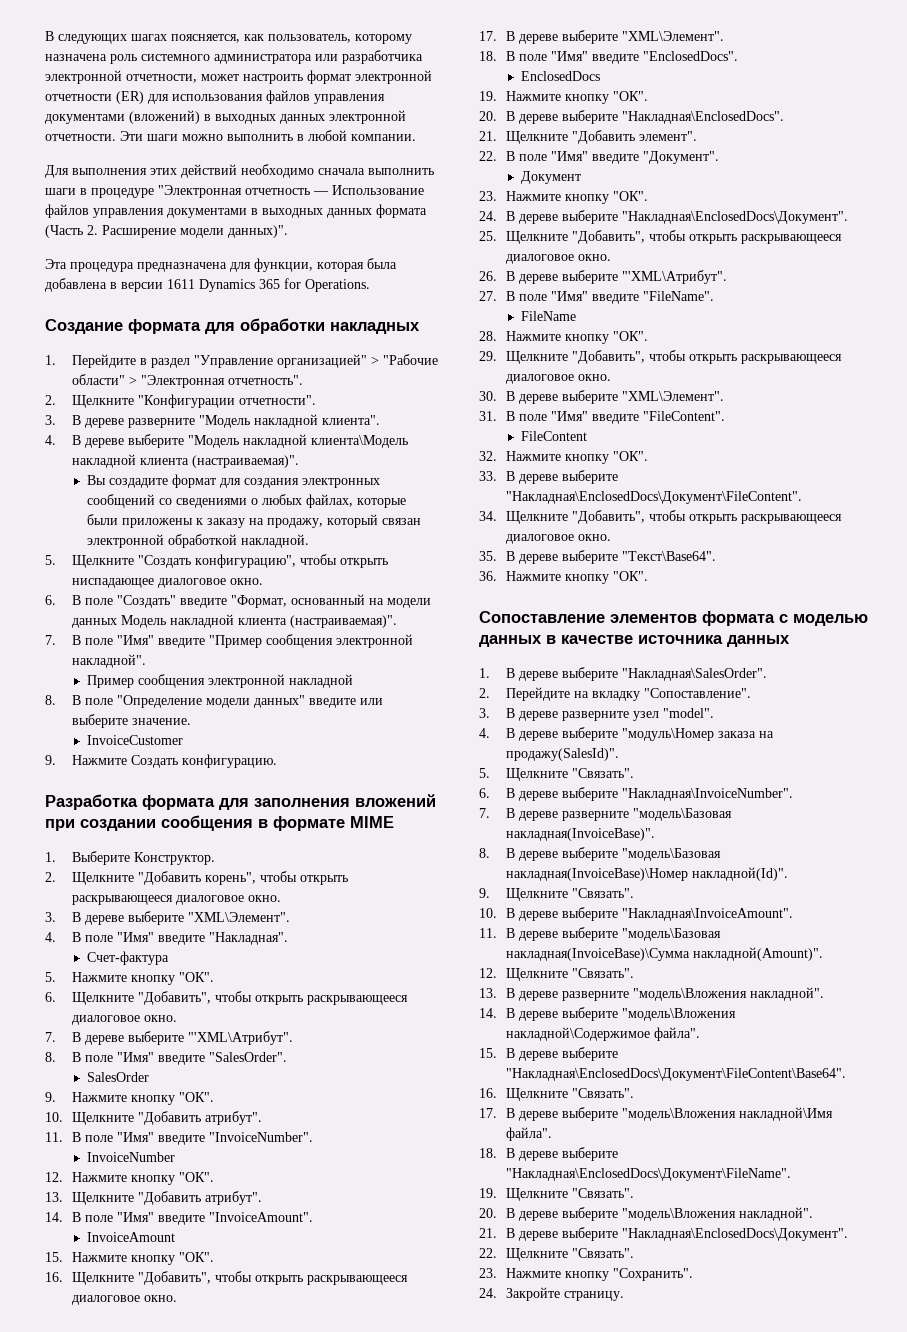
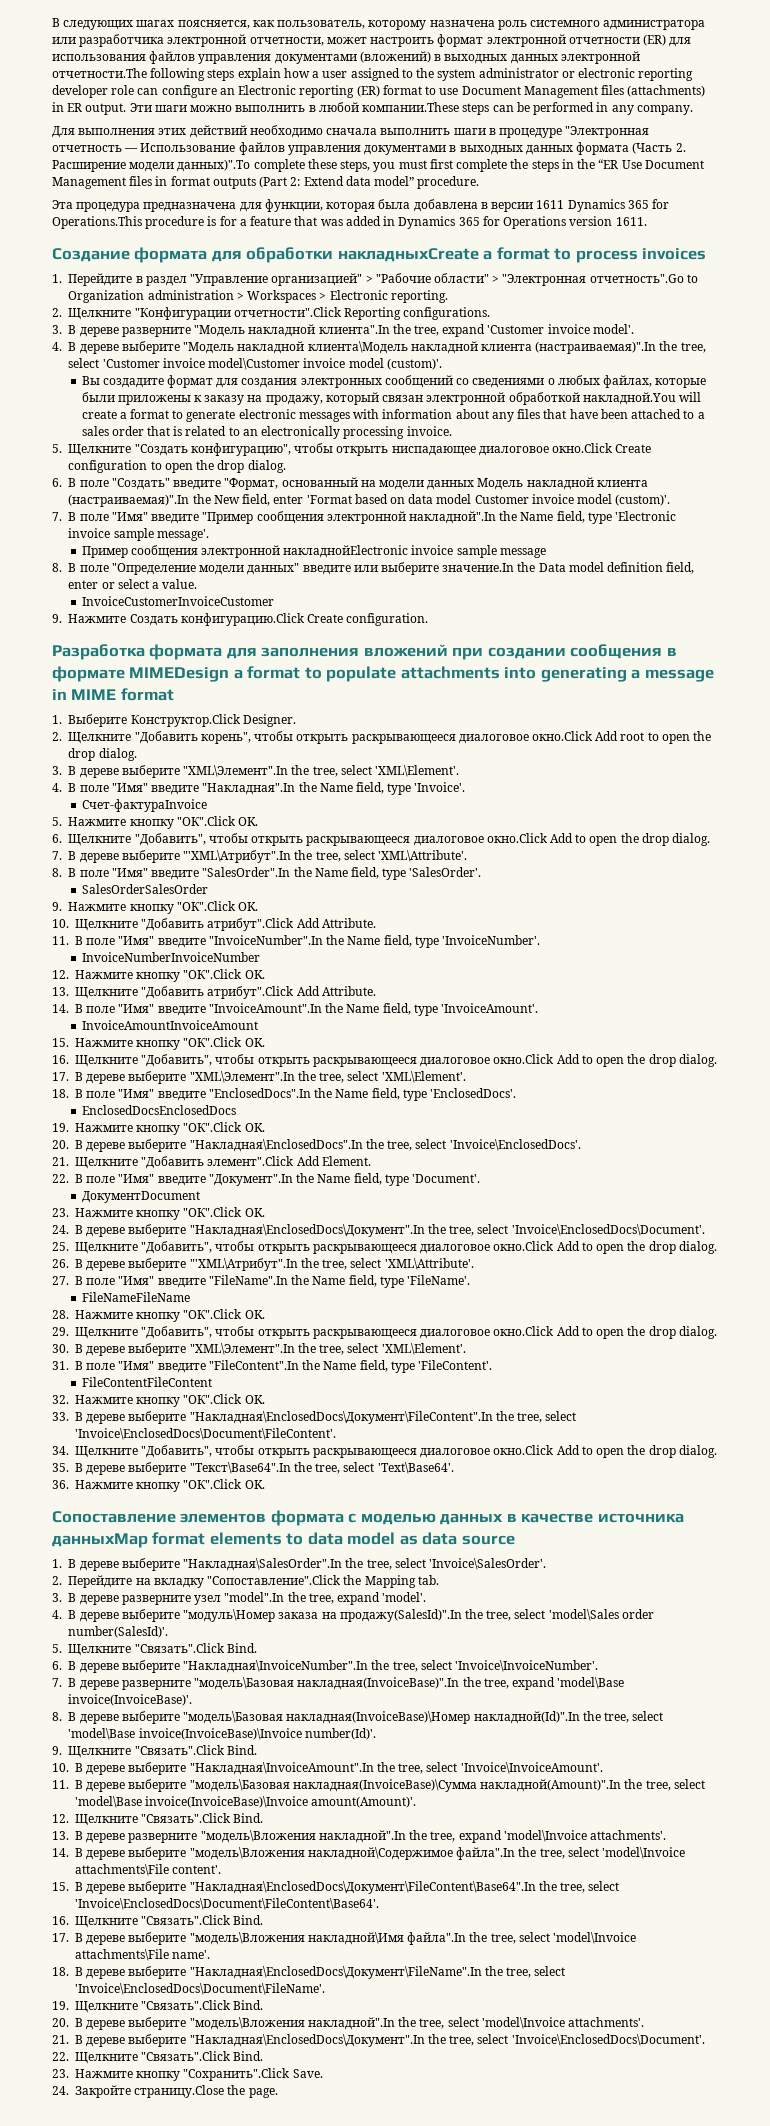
[45,134,116,141] отчетности. -> [52,68,694,81] [52,85,706,98] [52,102,127,115] отчетности.The following steps explain how a user assigned to the system administrator or electronic reporting developer role can configure an Electronic reporting (ER) format to use Document Management files (attachments) in ER output.
[351,134,416,141] компании. -> [362,102,693,115] компании.These steps can be performed in any company.
[228,225,288,238] данных)". -> [177,159,704,172] [52,176,480,189] данных)".To complete these steps, you must first complete the steps in the “ER Use Document Management files in format outputs (Part 2: Extend data model” procedure.
[305,279,370,292] [45,318,420,334] Operations. // Создание формата для обработки накладных -> [52,216,647,229] [52,247,707,263] Operations.This procedure is for a feature that was added in Dynamics 365 for Operations version 1611. // Создание формата для обработки накладныхCreate a format to process invoices
[227,375,303,385] отчетность". -> [589,274,698,283] [68,290,448,303] отчетность".Go to Organization administration > Workspaces > Electronic reporting.
[238,395,316,405] отчетности". -> [233,307,491,320] отчетности".Click Reporting configurations.
[321,415,380,425] клиента". -> [318,324,634,337] клиента".In the tree, expand 'Customer invoice model'.
[191,455,299,468] (настраиваемая)". -> [535,341,706,354] [68,358,442,370] (настраиваемая)".In the tree, select 'Customer invoice model\Customer invoice model (custom)'.
[240,534,309,548] накладной. -> [582,392,702,405] [81,409,705,422] [81,426,452,439] накладной.You will create a format to generate electronic messages with information about any files that have been attached to a sales order that is related to an electronically processing invoice.
[229,578,263,585] окно. -> [551,443,652,453] [68,460,286,473] окно.Click Create configuration to open the drop dialog.
[289,615,397,628] (настраиваемая)". -> [68,494,671,507] (настраиваемая)".In the New field, enter 'Format based on data model Customer invoice model (custom)'.
[71,654,146,668] накладной". -> [408,511,677,524] [68,528,209,541] накладной".In the Name field, type 'Electronic invoice sample message'.
[288,674,353,688] накладной -> [283,545,546,558] накладнойElectronic invoice sample message
[131,718,191,725] [86,735,183,745] значение. // InvoiceCustomer -> [442,562,695,574] [68,579,198,589] [81,596,274,606] значение.In the Data model definition field, enter or select a value. // InvoiceCustomerInvoiceCustomer
[181,754,277,768] конфигурацию. -> [180,613,429,626] конфигурацию.Click Create configuration.
(345, 823) none -> [129,666,714,682] [52,689,67,700] MIMEDesign a format to populate attachments into generating a message in
(394, 822) none -> [120,688,174,701] format
[133,852,215,865] Конструктор. -> [130,714,296,727] Конструктор.Click Designer.
[247,895,281,902] окно. -> [531,731,712,744] [68,748,137,761] окно.Click Add root to open the drop dialog.
[187,912,290,922] "XML\Элемент". -> [183,765,459,777] "XML\Элемент".In the tree, select 'XML\Element'.
[208,932,288,945] [86,951,169,965] "Накладная". // Счет-фактура -> [202,782,466,795] [81,799,207,812] "Накладная".In the Name field, type 'Invoice'. // Счет-фактураInvoice
[178,972,214,982] "OК". -> [176,816,259,826] "OК".Click OK.
[143,1015,177,1022] окно. -> [486,833,711,846] окно.Click Add to open the drop dialog.
[187,1031,293,1045] "'XML\Атрибут". -> [183,850,467,863] "'XML\Атрибут".In the tree, select 'XML\Attribute'.
[208,1052,287,1062] [86,1072,149,1082] "SalesOrder". // SalesOrder -> [202,867,482,880] [81,884,208,894] "SalesOrder".In the Name field, type 'SalesOrder'. // SalesOrderSalesOrder
[178,1092,214,1102] "OК". -> [176,901,259,911] "OК".Click OK.
[204,1111,262,1125] атрибут". -> [207,918,376,931] атрибут".Click Add Attribute.
[208,1132,313,1142] [86,1152,175,1162] "InvoiceNumber". // InvoiceNumber -> [208,935,541,948] [81,952,260,962] "InvoiceNumber".In the Name field, type 'InvoiceNumber'. // InvoiceNumberInvoiceNumber
[178,1172,214,1182] "OК". -> [183,969,265,979] "OК".Click OK.
[204,1191,262,1205] атрибут". -> [207,986,376,999] атрибут".Click Add Attribute.
[208,1212,313,1222] [86,1232,175,1242] "InvoiceAmount". // InvoiceAmount -> [208,1003,539,1016] [81,1020,258,1030] "InvoiceAmount".In the Name field, type 'InvoiceAmount'. // InvoiceAmountInvoiceAmount
[178,1252,214,1262] "OК". -> [183,1037,265,1047] "OК".Click OK.
[143,1295,177,1302] [479,30,724,44] окно. // 17. В дереве выберите "XML\Элемент". -> [493,1054,717,1067] [52,1071,466,1084] окно.Click Add to open the drop dialog. // 17. В дереве выберите "XML\Элемент".In the tree, select 'XML\Element'.
[642,51,738,61] [520,71,600,81] "EnclosedDocs". // EnclosedDocs -> [208,1088,517,1101] [81,1105,236,1115] "EnclosedDocs".In the Name field, type 'EnclosedDocs'. // EnclosedDocsEnclosedDocs
[612,91,648,101] [479,110,784,124] "OК". // 20. В дереве выберите "Накладная\EnclosedDocs". -> [183,1122,265,1132] [52,1139,581,1152] "OК".Click OK. // 20. В дереве выберите "Накладная\EnclosedDocs".In the tree, select 'Invoice\EnclosedDocs'.
[638,131,697,141] элемент". -> [207,1156,371,1166] элемент".Click Add Element.
[642,151,719,164] [520,171,581,184] [479,191,648,204] "Документ". // Документ // 23. Нажмите кнопку "OК". -> [208,1173,481,1186] [81,1191,200,1203] [52,1207,265,1220] "Документ".In the Name field, type 'Document'. // ДокументDocument // 23. Нажмите кнопку "OК".Click OK.
[621,211,848,224] "Накладная\EnclosedDocs\Документ". -> [189,1224,705,1237] "Накладная\EnclosedDocs\Документ".In the tree, select 'Invoice\EnclosedDocs\Document'.
[577,254,611,261] окно. -> [493,1241,717,1254] окно.Click Add to open the drop dialog.
[621,270,727,284] "'XML\Атрибут". -> [189,1258,474,1271] "'XML\Атрибут".In the tree, select 'XML\Attribute'.
[642,291,714,301] [520,311,576,321] "FileName". // FileName -> [208,1275,471,1288] [81,1292,190,1302] "FileName".In the Name field, type 'FileName'. // FileNameFileName
[612,331,648,341] "OК". -> [183,1309,265,1319] "OК".Click OK.
[577,374,611,381] окно. -> [493,1326,717,1339] окно.Click Add to open the drop dialog.
[621,391,724,401] "XML\Элемент". -> [189,1343,466,1355] "XML\Элемент".In the tree, select 'XML\Element'.
[642,411,725,421] [520,431,587,441] "FileContent". // FileContent -> [208,1360,493,1373] [81,1377,212,1387] "FileContent".In the Name field, type 'FileContent'. // FileContentFileContent
[612,451,648,461] "OК". -> [183,1394,265,1404] "OК".Click OK.
[505,491,802,504] "Накладная\EnclosedDocs\Документ\FileContent". -> [189,1411,577,1424] [75,1428,336,1440] "Накладная\EnclosedDocs\Документ\FileContent".In the tree, select 'Invoice\EnclosedDocs\Document\FileContent'.
[577,534,611,541] окно. -> [493,1445,717,1458] окно.Click Add to open the drop dialog.
[621,551,716,561] "Текст\Base64". -> [189,1462,454,1474] "Текст\Base64".In the tree, select 'Text\Base64'.
[612,571,648,581] "OК". -> [183,1479,265,1489] "OК".Click OK.
[727,635,790,647] данных -> [52,1532,515,1548] данныхMap format elements to data model as data source
[621,668,767,681] "Накладная\SalesOrder". -> [183,1558,546,1571] "Накладная\SalesOrder".In the tree, select 'Invoice\SalesOrder'.
[643,688,751,698] "Сопоставление". -> [207,1575,439,1588] "Сопоставление".Click the Mapping tab.
[662,708,714,718] "model". -> [224,1592,427,1605] "model".In the tree, expand 'model'.
[505,748,619,761] [479,768,634,781] продажу(SalesId)". // 5. Щелкните "Связать". -> [339,1609,654,1622] [68,1626,169,1638] [52,1643,257,1656] продажу(SalesId)".In the tree, select 'model\Sales order number(SalesId)'. // 5. Щелкните "Связать".Click Bind.
[621,788,793,801] "Накладная\InvoiceNumber". -> [183,1660,598,1673] "Накладная\InvoiceNumber".In the tree, select 'Invoice\InvoiceNumber'.
[505,828,655,841] накладная(InvoiceBase)". -> [297,1677,625,1690] [68,1694,193,1706] накладная(InvoiceBase)".In the tree, expand 'model\Base invoice(InvoiceBase)'.
[691,867,788,881] накладной(Id)". -> [473,1711,664,1724] [68,1728,376,1740] накладной(Id)".In the tree, select 'model\Base invoice(InvoiceBase)\Invoice number(Id)'.
[571,888,634,898] "Связать". -> [134,1745,257,1755] "Связать".Click Bind.
[621,908,793,921] "Накладная\InvoiceAmount". -> [189,1762,603,1775] "Накладная\InvoiceAmount".In the tree, select 'Invoice\InvoiceAmount'.
[692,947,823,961] накладной(Amount)". -> [480,1779,705,1792] [75,1796,417,1808] накладной(Amount)".In the tree, select 'model\Base invoice(InvoiceBase)\Invoice amount(Amount)'.
[571,968,634,978] "Связать". -> [141,1813,264,1823] "Связать".Click Bind.
[749,987,824,1001] накладной". -> [318,1830,667,1843] накладной".In the tree, expand 'model\Invoice attachments'.
[653,1027,700,1041] файла". -> [456,1847,686,1860] [75,1864,222,1876] файла".In the tree, select 'model\Invoice attachments\File content'.
[505,1068,846,1081] [479,1088,634,1101] "Накладная\EnclosedDocs\Документ\FileContent\Base64". // 16. Щелкните "Связать". -> [189,1881,620,1894] [75,1898,379,1910] [52,1915,264,1928] "Накладная\EnclosedDocs\Документ\FileContent\Base64".In the tree, select 'Invoice\EnclosedDocs\Document\FileContent\Base64'. // 16. Щелкните "Связать".Click Bind.
[505,1127,552,1141] файла". -> [407,1932,637,1945] [75,1949,211,1961] файла".In the tree, select 'model\Invoice attachments\File name'.
[505,1168,791,1181] "Накладная\EnclosedDocs\Документ\FileName". -> [189,1966,566,1979] [75,1983,325,1995] "Накладная\EnclosedDocs\Документ\FileName".In the tree, select 'Invoice\EnclosedDocs\Document\FileName'.
[571,1188,634,1198] "Связать". -> [141,2000,264,2010] "Связать".Click Bind.
[738,1207,813,1221] накладной". -> [307,2017,645,2030] накладной".In the tree, select 'model\Invoice attachments'.
[621,1228,848,1241] "Накладная\EnclosedDocs\Документ". -> [189,2034,705,2047] "Накладная\EnclosedDocs\Документ".In the tree, select 'Invoice\EnclosedDocs\Document'.
[571,1248,634,1258] [479,1268,693,1281] "Связать". // 23. Нажмите кнопку "Сохранить". -> [141,2051,264,2061] [52,2068,323,2081] "Связать".Click Bind. // 23. Нажмите кнопку "Сохранить".Click Save.
[563,1291,624,1301] страницу. -> [134,2085,278,2098] страницу.Close the page.

